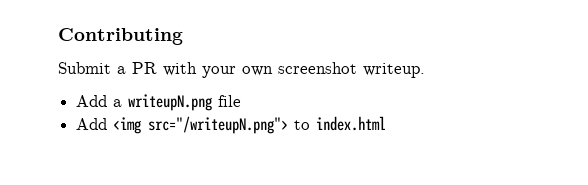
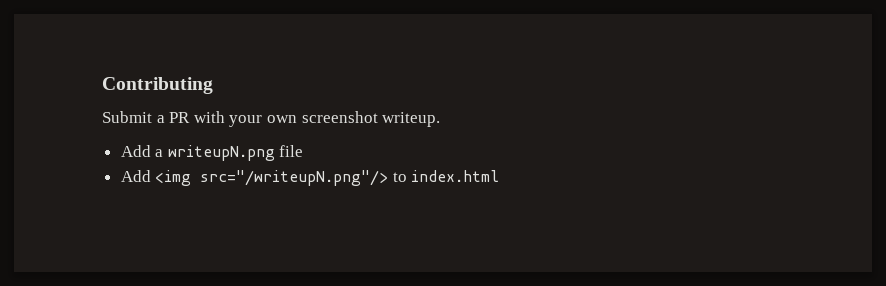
[148,116,289,134] src="/writeupN.png"> -> [200,170,389,186] src="/writeupN.png"/>

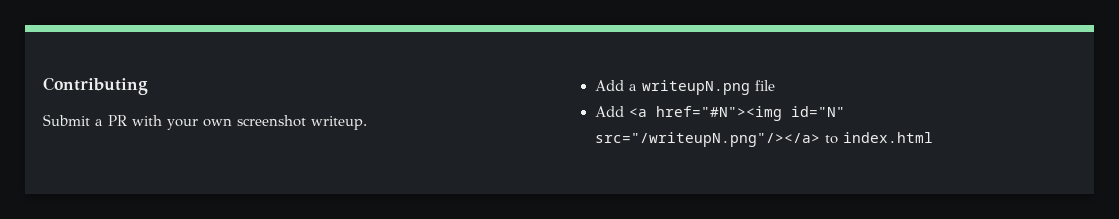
[155,170,389,186] <img src="/writeupN.png"/> -> [628,106,845,121] [594,132,820,147] <a href="#N"><img id="N" src="/writeupN.png"/></a>

